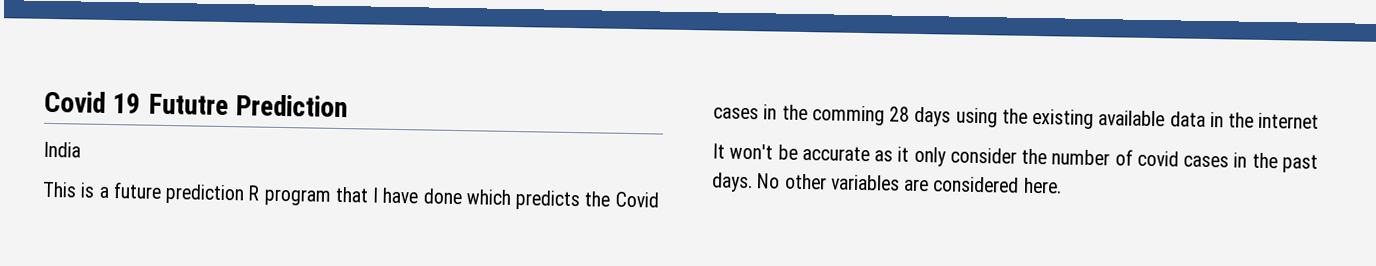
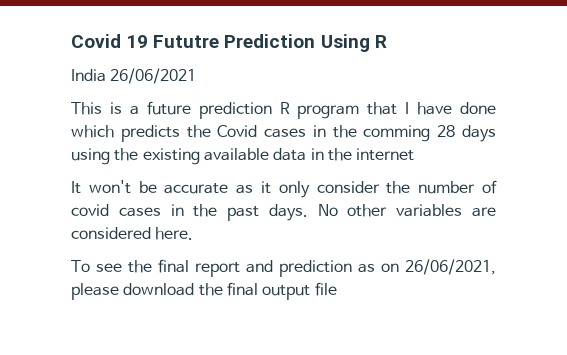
(349, 106) none -> [320,34,387,52] Using R
(81, 149) none -> [110,68,197,84] 26/06/2021
(1062, 185) none -> [71,259,496,277] [71,282,337,300] // To see the final report and prediction as on 26/06/2021, please download the final output file

